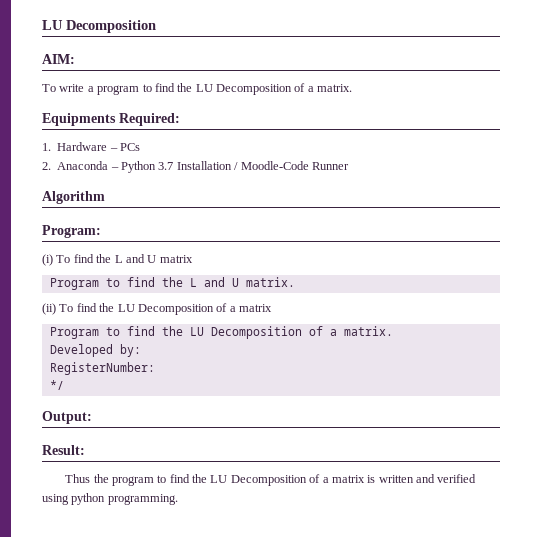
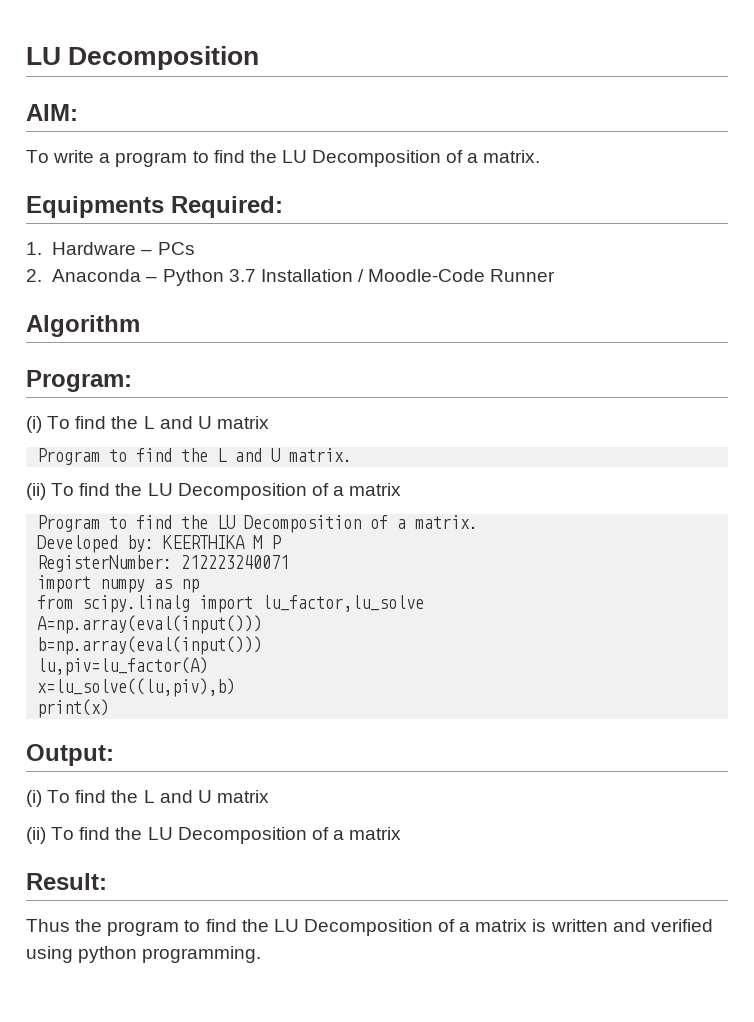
[49,362,155,375] [49,380,64,390] [42,411,92,424] // RegisterNumber: // */ // Output: -> [163,535,282,549] [37,555,290,572] [37,575,200,593] [37,595,425,613] [37,615,263,634] [37,636,263,655] [37,657,209,676] [37,678,236,697] [37,699,110,718] [26,744,114,766] [26,790,269,807] [26,827,402,844] KEERTHIKA M P // RegisterNumber: 212223240071 // import numpy as np // from scipy.linalg import lu_factor,lu_solve // A=np.array(eval(input())) // b=np.array(eval(input())) // lu,piv=lu_factor(A) // x=lu_solve((lu,piv),b) // print(x) // Output: // (i) To find the L and U matrix // (ii) To find the LU Decomposition of a matrix

